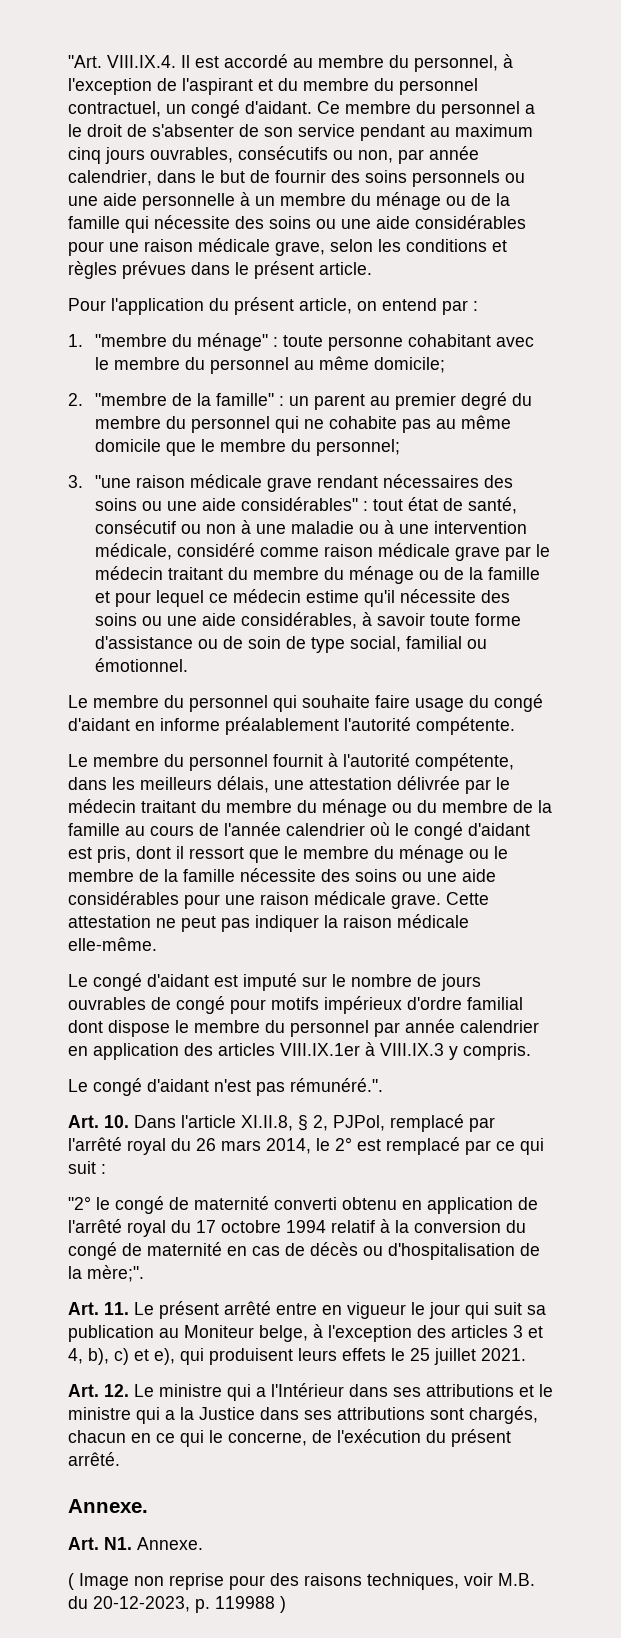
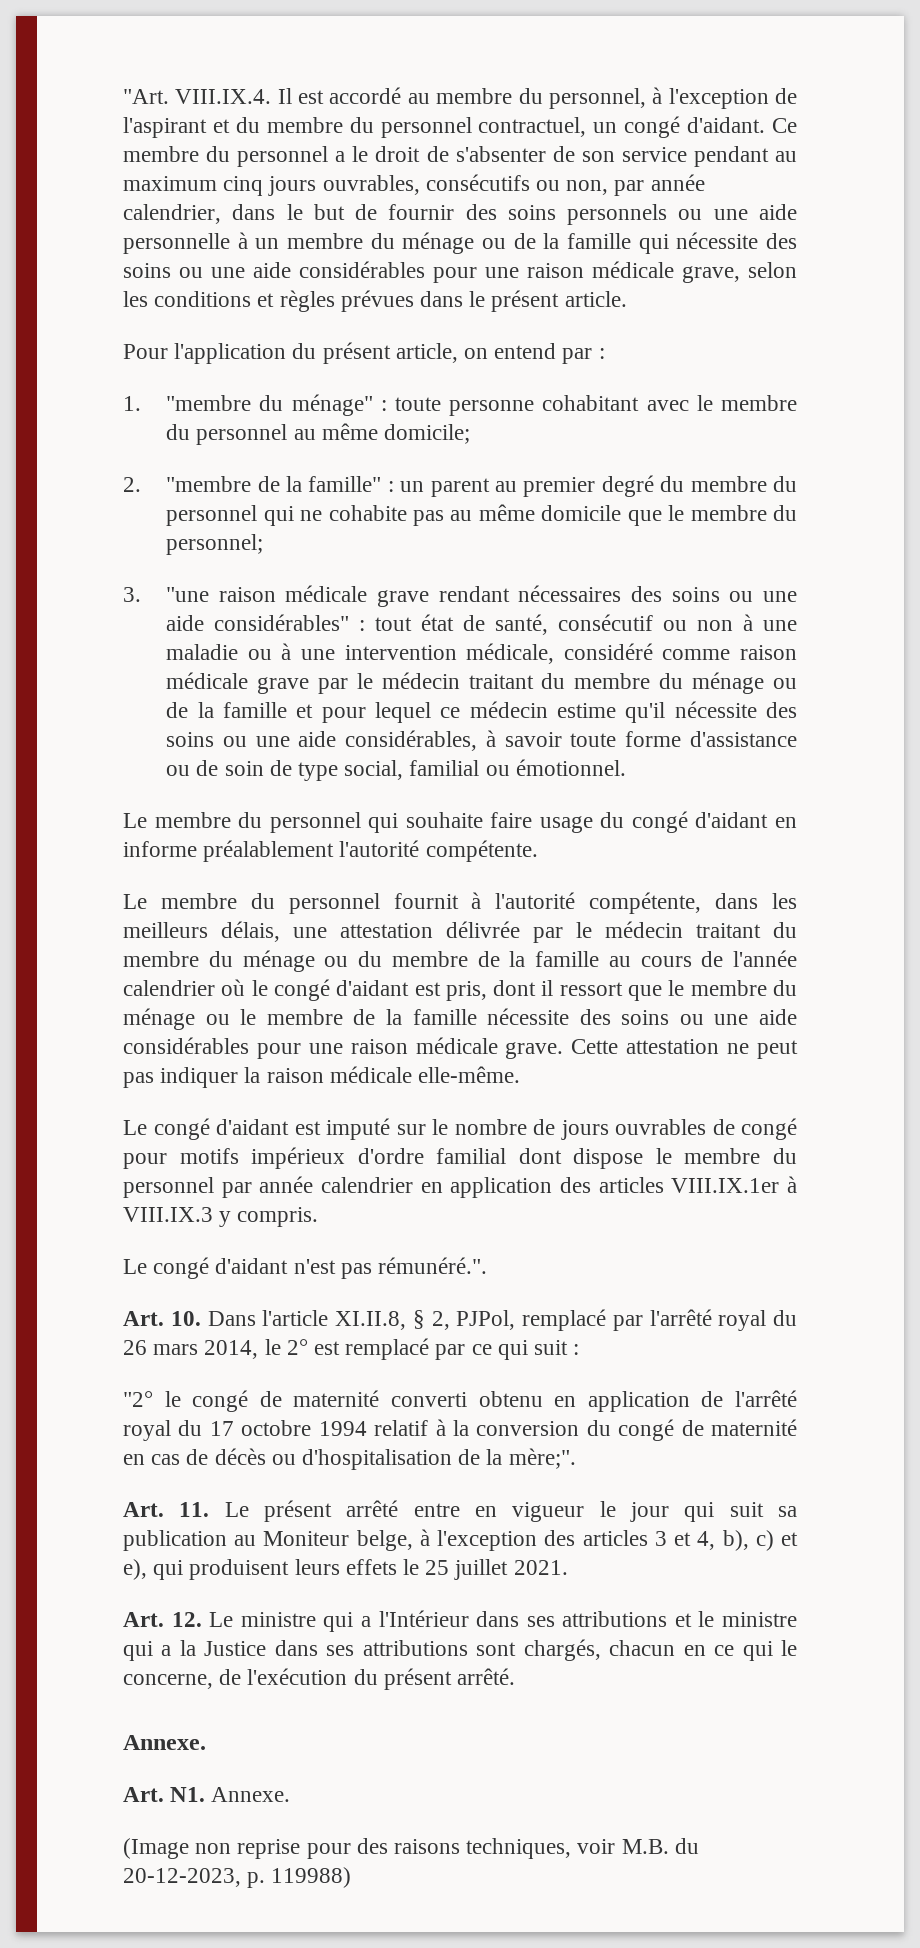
[68,1573,129,1590] ( Image -> [123,1838,189,1859] (Image
[215,1596,286,1613] 119988 ) -> [271,1867,352,1888] 119988)

